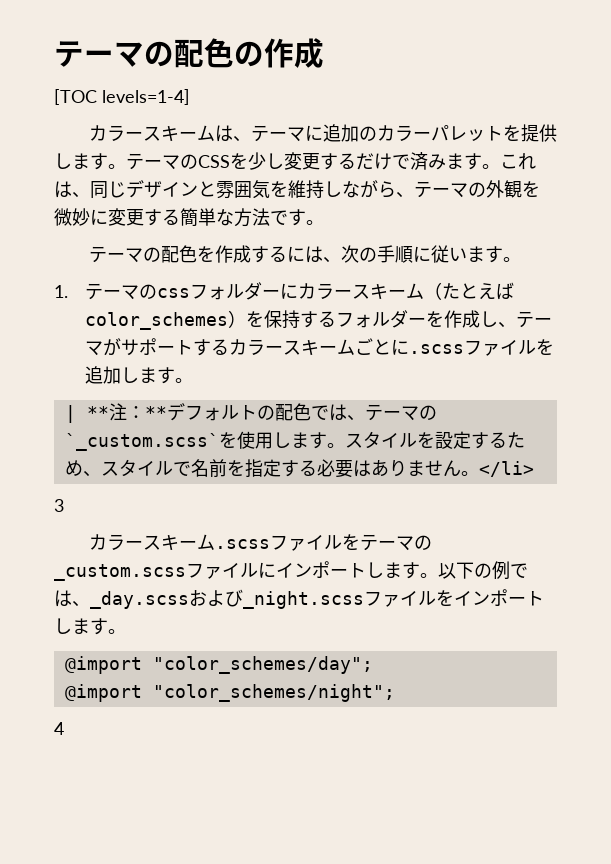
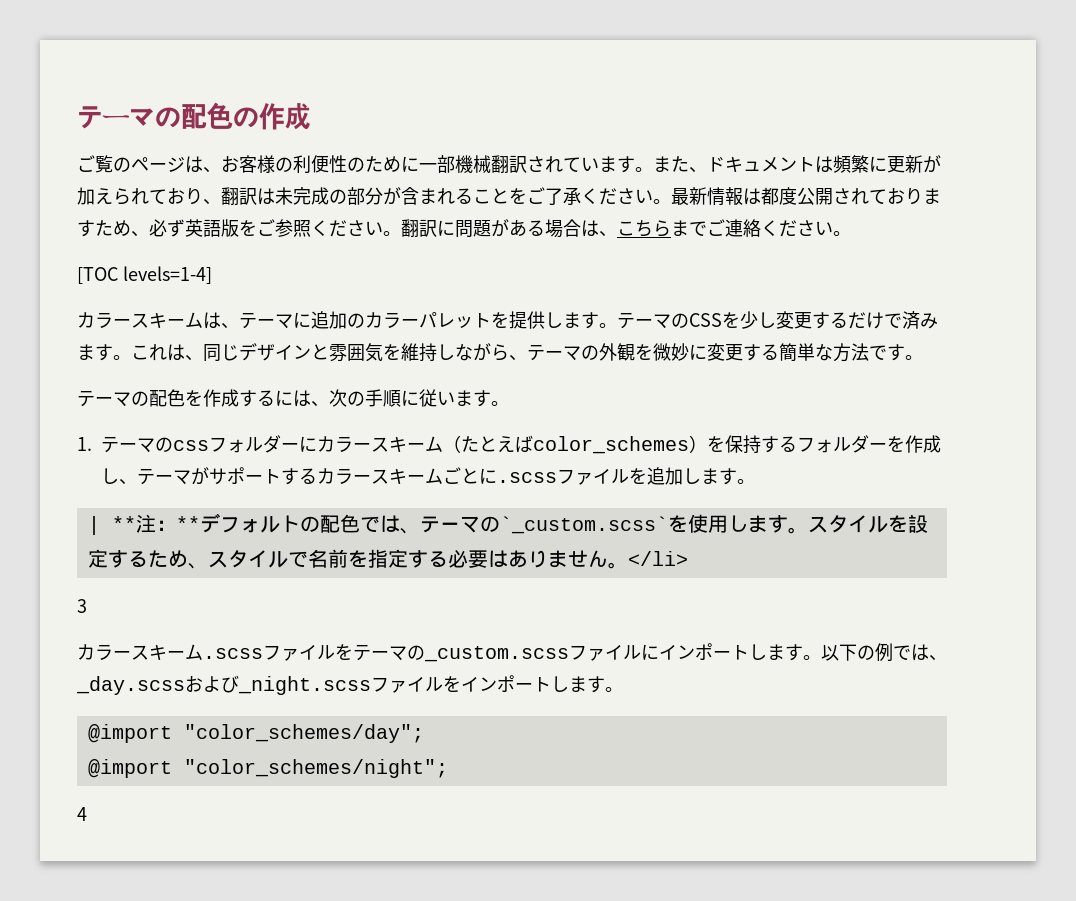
(324, 53) none -> [77,155,941,173] [77,187,941,206] [77,219,851,238] // ご覧のページは、お客様の利便性のために一部機械翻訳されています。また、ドキュメントは頻繁に更新が加えられており、翻訳は未完成の部分が含まれることをご了承ください。最新情報は都度公開されておりますため、必ず英語版をご参照ください。翻訳に問題がある場合は、こちらまでご連絡ください。

